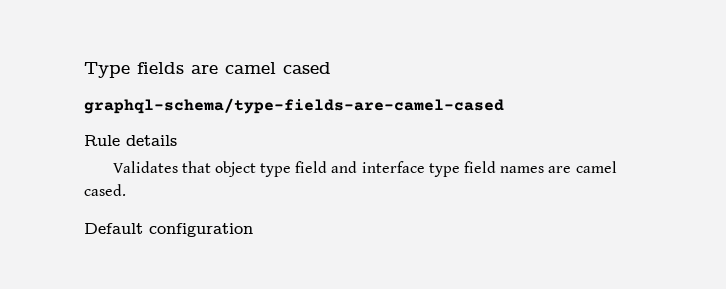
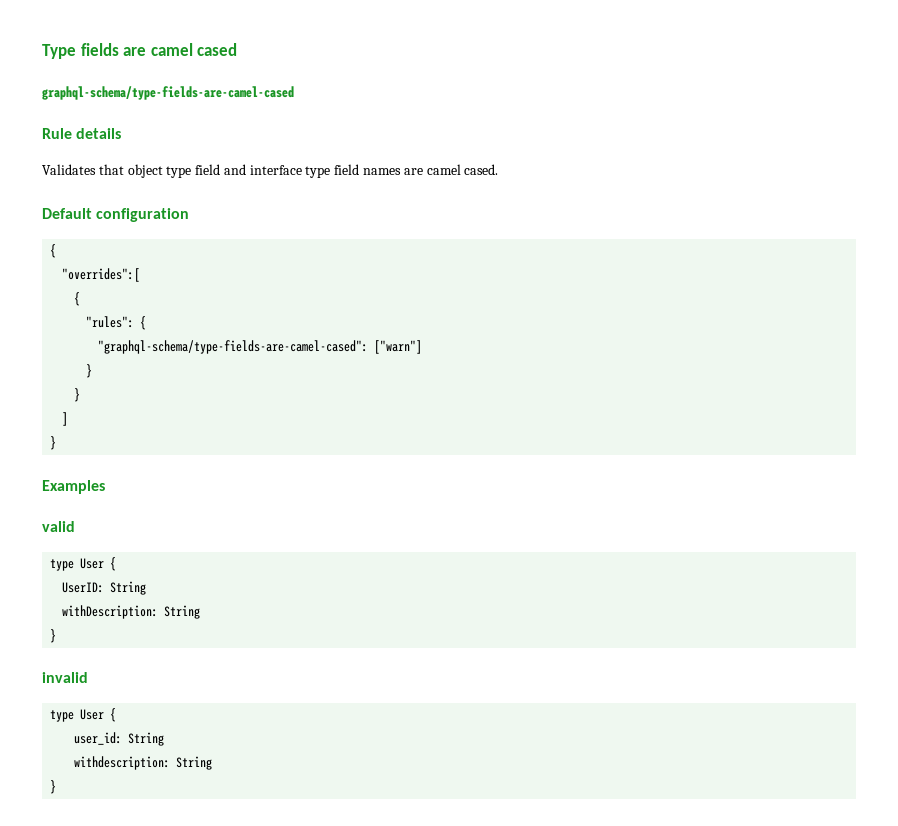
(253, 230) none -> [50,244,57,258] [62,268,141,282] [74,292,81,306] [86,316,147,330] [98,340,423,354] [86,364,93,378] [74,388,81,402] [62,412,69,426] [50,436,57,450] [42,480,105,494] [42,521,75,532] [50,557,117,571] [62,581,147,595] [62,605,201,619] [50,629,57,643] [42,672,88,683] [50,708,117,722] [74,732,165,746] [74,756,213,770] [50,780,57,794] // { // "overrides":[ // { // "rules": { // "graphql-schema/type-fields-are-camel-cased": ["warn"] // } // } // ] // } // Examples // valid // type User { // UserID: String // withDescription: String // } // invalid // type User { // user_id: String // withdescription: String // }

